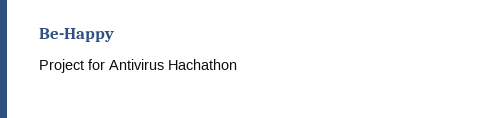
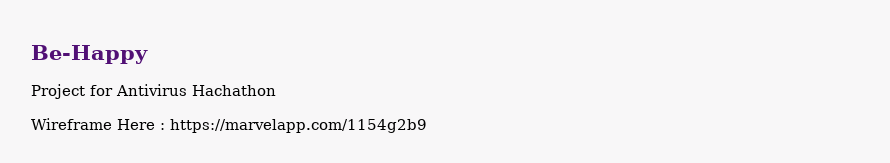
(237, 64) none -> [31,118,427,133] // Wireframe Here : https://marvelapp.com/1154g2b9

